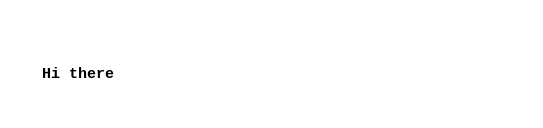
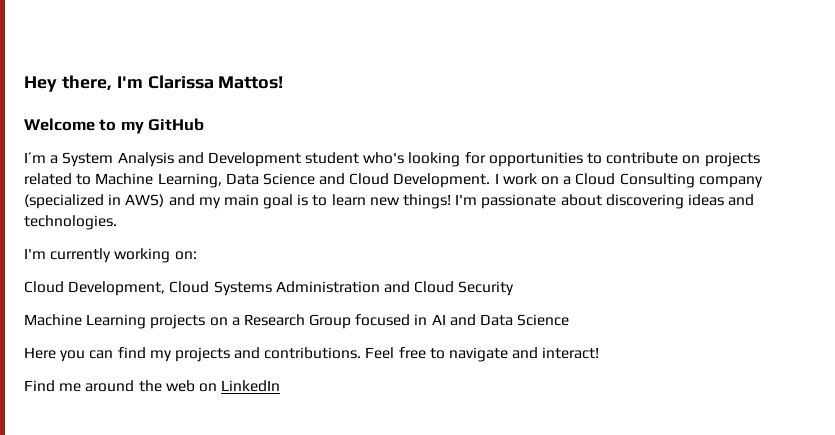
[42,67,114,78] Hi there -> [24,75,284,92] [24,118,205,134] [24,152,760,167] [24,173,763,188] [24,194,755,209] [24,215,117,230] [24,248,197,263] [24,281,515,296] [24,314,570,329] [24,347,600,362] [24,380,281,392] Hey there, I'm Clarissa Mattos! // Welcome to my GitHub // I´m a System Analysis and Development student who's looking for opportunities to contribute on projects related to Machine Learning, Data Science and Cloud Development. I work on a Cloud Consulting company (specialized in AWS) and my main goal is to learn new things! I'm passionate about discovering ideas and technologies. // I'm currently working on: // Cloud Development, Cloud Systems Administration and Cloud Security // Machine Learning projects on a Research Group focused in AI and Data Science // Here you can find my projects and contributions. Feel free to navigate and interact! // Find me around the web on LinkedIn

